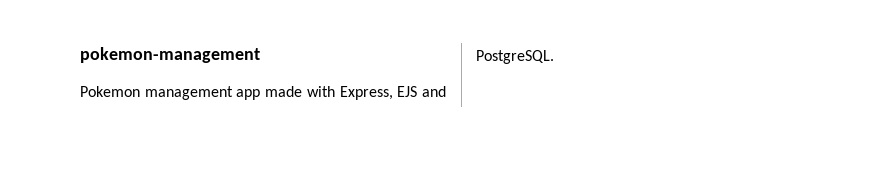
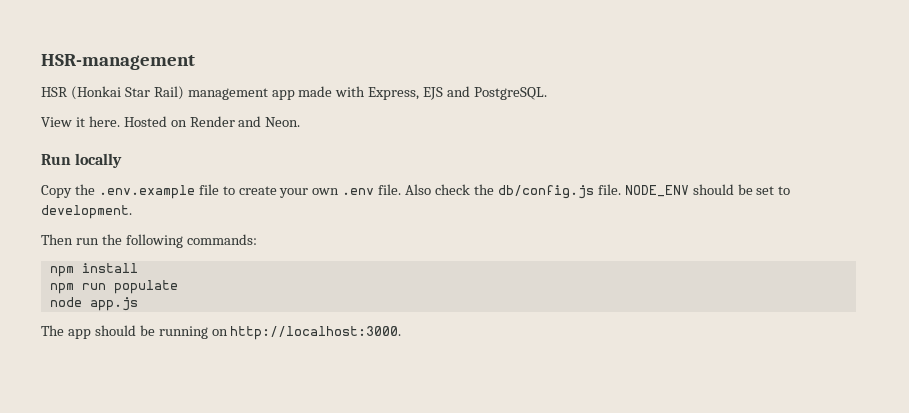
[80,47,260,63] [80,86,140,97] pokemon-management // Pokemon -> [41,54,195,70] [41,86,184,100] HSR-management // HSR (Honkai Star Rail)
(554, 57) none -> [41,116,301,127] [41,153,123,168] [41,184,791,199] [41,205,132,219] [41,234,257,248] [49,263,138,277] [49,280,178,294] [49,297,138,311] [41,325,402,340] // View it here. Hosted on Render and Neon. // Run locally // Copy the .env.example file to create your own .env file. Also check the db/config.js file. NODE_ENV should be set to development. // Then run the following commands: // npm install // npm run populate // node app.js // The app should be running on http://localhost:3000.

